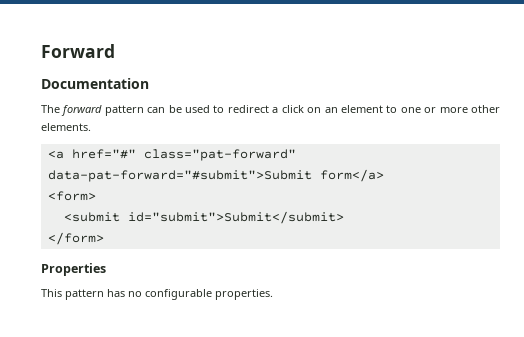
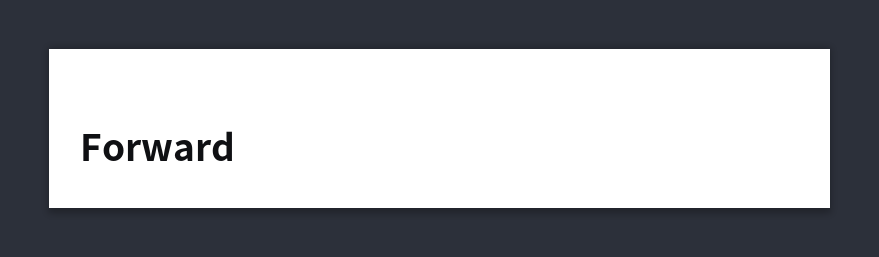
[41,78,149,89] [41,105,501,116] [41,123,91,131] [47,149,296,161] [47,169,384,182] [47,191,96,201] [63,211,344,224] [47,232,104,245] [41,263,106,276] [41,289,273,300] // Documentation // The forward pattern can be used to redirect a click on an element to one or more other elements. // <a href="#" class="pat-forward" data-pat-forward="#submit">Submit form</a> // <form> // <submit id="submit">Submit</submit> // </form> // Properties // This pattern has no configurable properties. -> (235, 146) none

